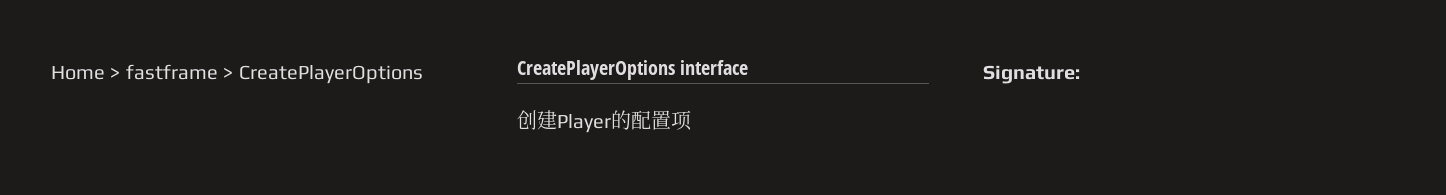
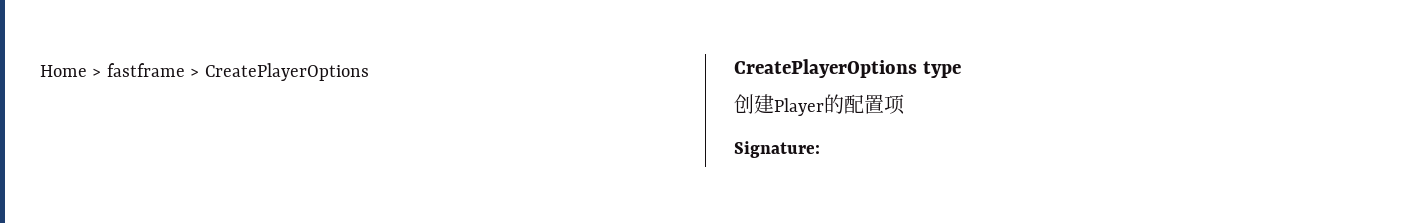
[680,60,749,75] interface -> [922,61,961,78] type

